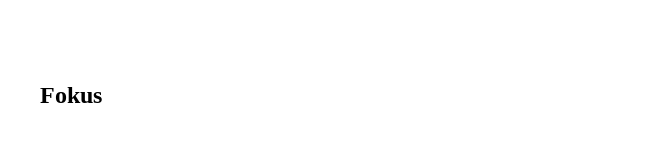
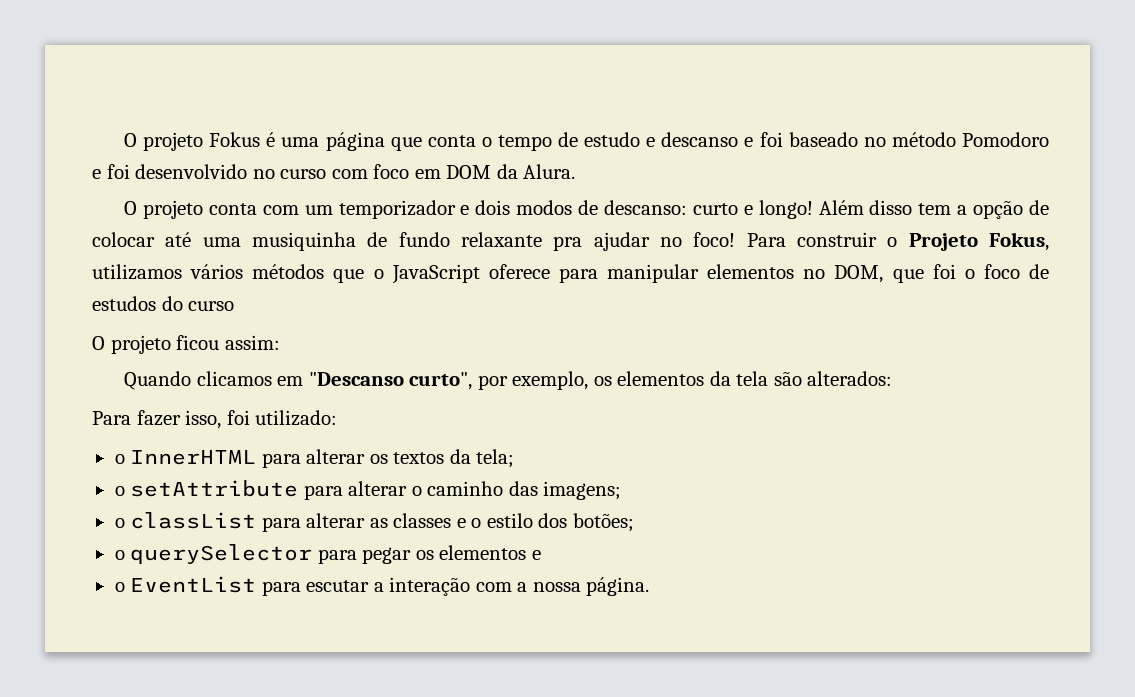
[40,87,102,103] Fokus -> [124,132,1049,151] [92,164,576,179] [124,200,1049,219] [92,232,1049,251] [92,264,1049,284] [92,296,235,311] [92,335,280,354] [124,371,893,390] [92,410,338,429] [114,449,515,468] [114,480,622,500] [114,512,634,532] [114,544,541,564] [114,576,650,596] O projeto Fokus é uma página que conta o tempo de estudo e descanso e foi baseado no método Pomodoro e foi desenvolvido no curso com foco em DOM da Alura. // O projeto conta com um temporizador e dois modos de descanso: curto e longo! Além disso tem a opção de colocar até uma musiquinha de fundo relaxante pra ajudar no foco! Para construir o Projeto Fokus, utilizamos vários métodos que o JavaScript oferece para manipular elementos no DOM, que foi o foco de estudos do curso // O projeto ficou assim: // Quando clicamos em "Descanso curto", por exemplo, os elementos da tela são alterados: // Para fazer isso, foi utilizado: // o InnerHTML para alterar os textos da tela; // o setAttribute para alterar o caminho das imagens; // o classList para alterar as classes e o estilo dos botões; // o querySelector para pegar os elementos e // o EventList para escutar a interação com a nossa página.

